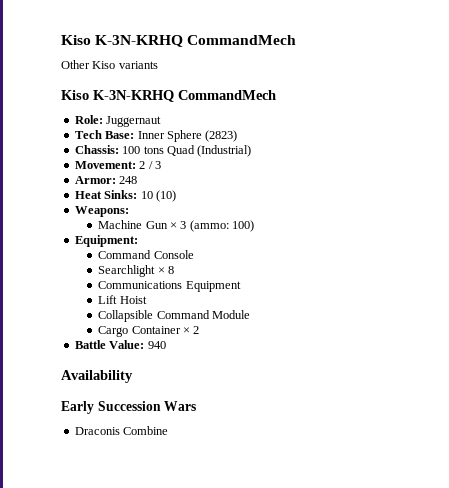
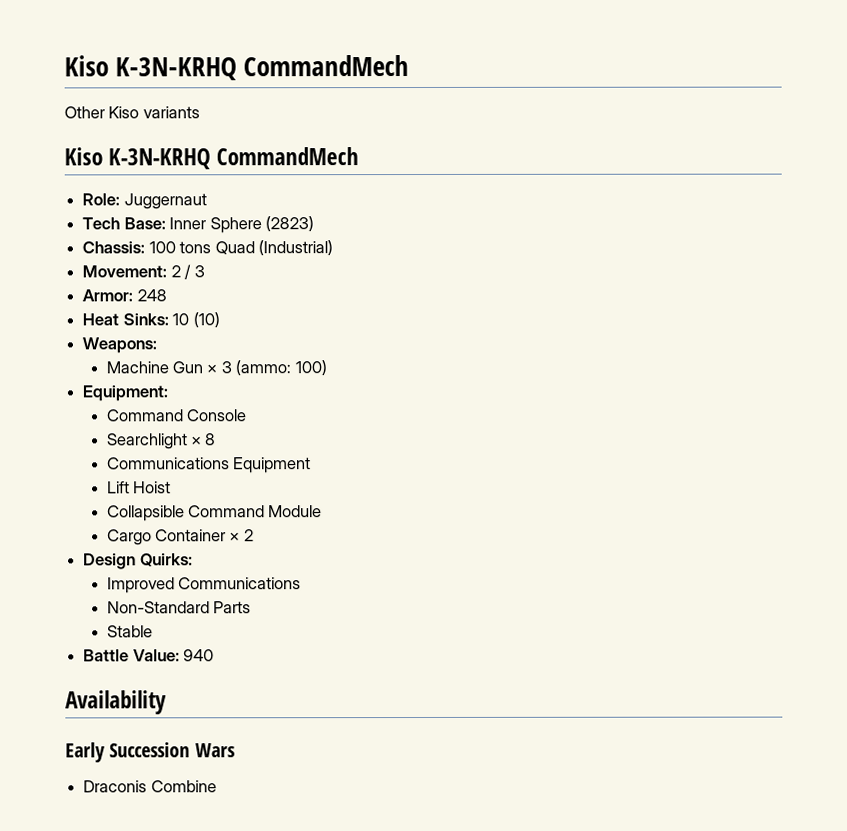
(200, 330) none -> [83,553,193,570] [106,577,302,594] [106,601,252,614] [106,625,153,638] // Design Quirks: // Improved Communications // Non-Standard Parts // Stable

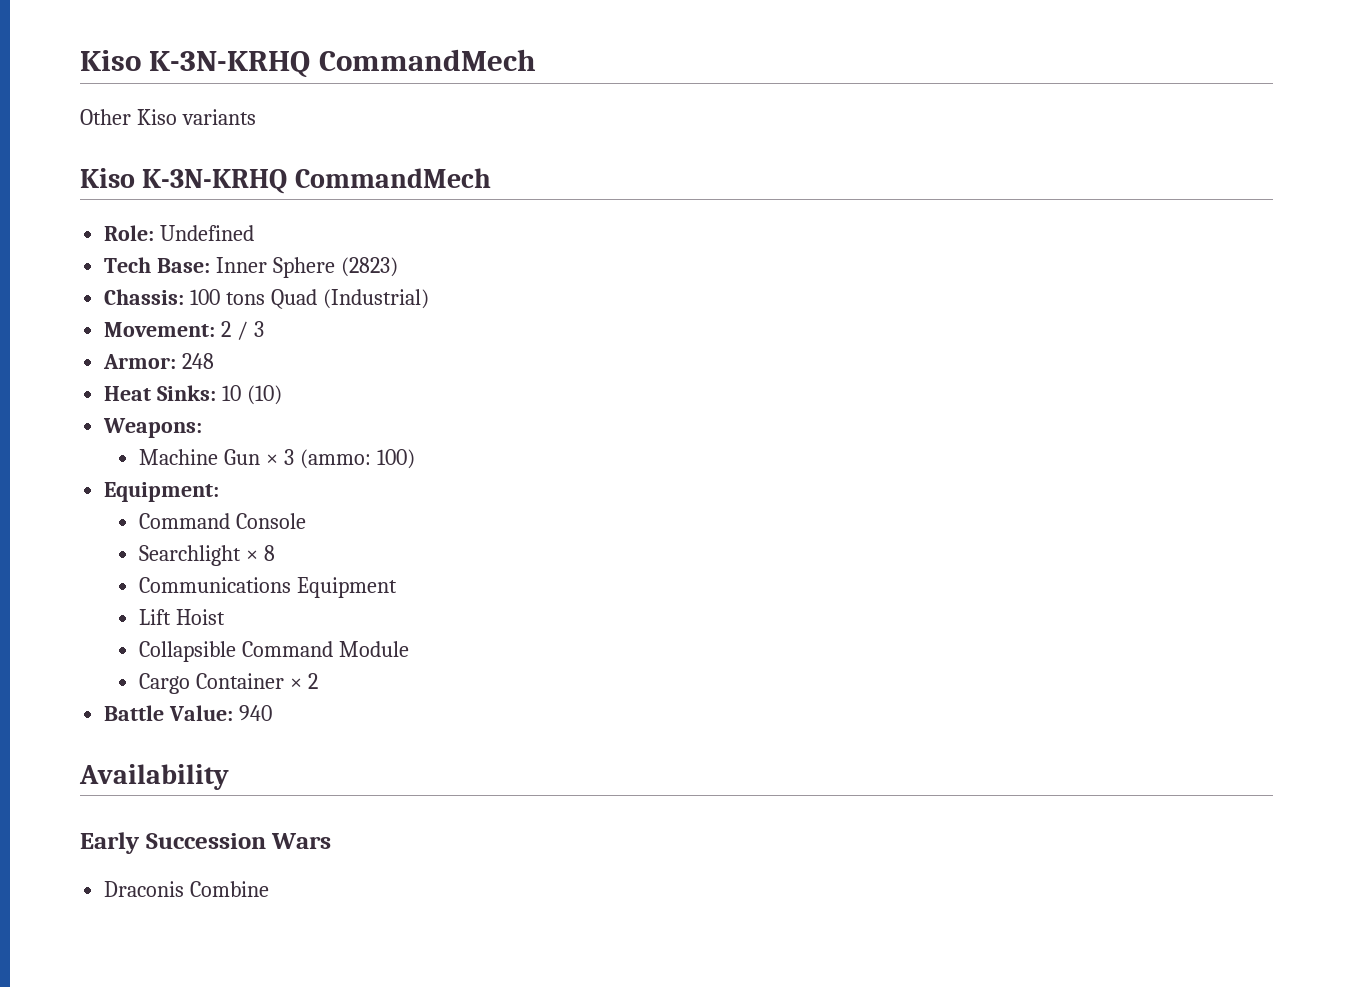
[123,193,207,210] Juggernaut -> [160,225,255,241] Undefined
[83,553,193,570] [106,577,302,594] [106,601,252,614] [106,625,153,638] // Design Quirks: // Improved Communications // Non-Standard Parts // Stable -> (319, 681) none

